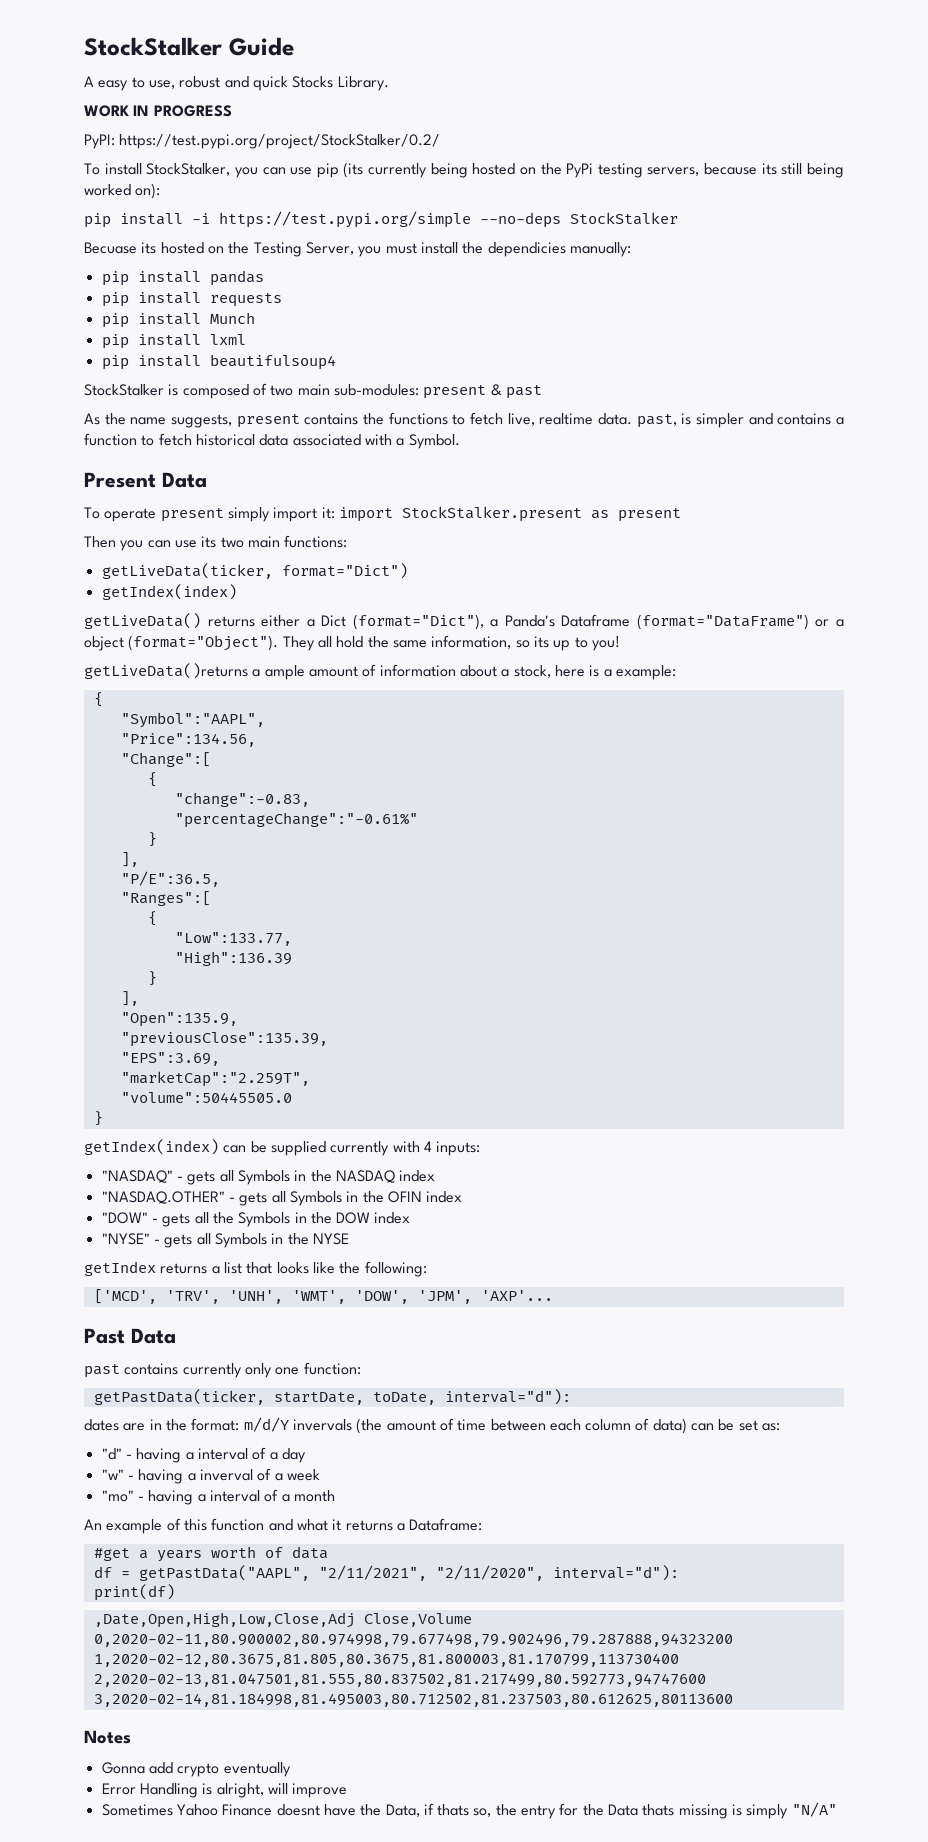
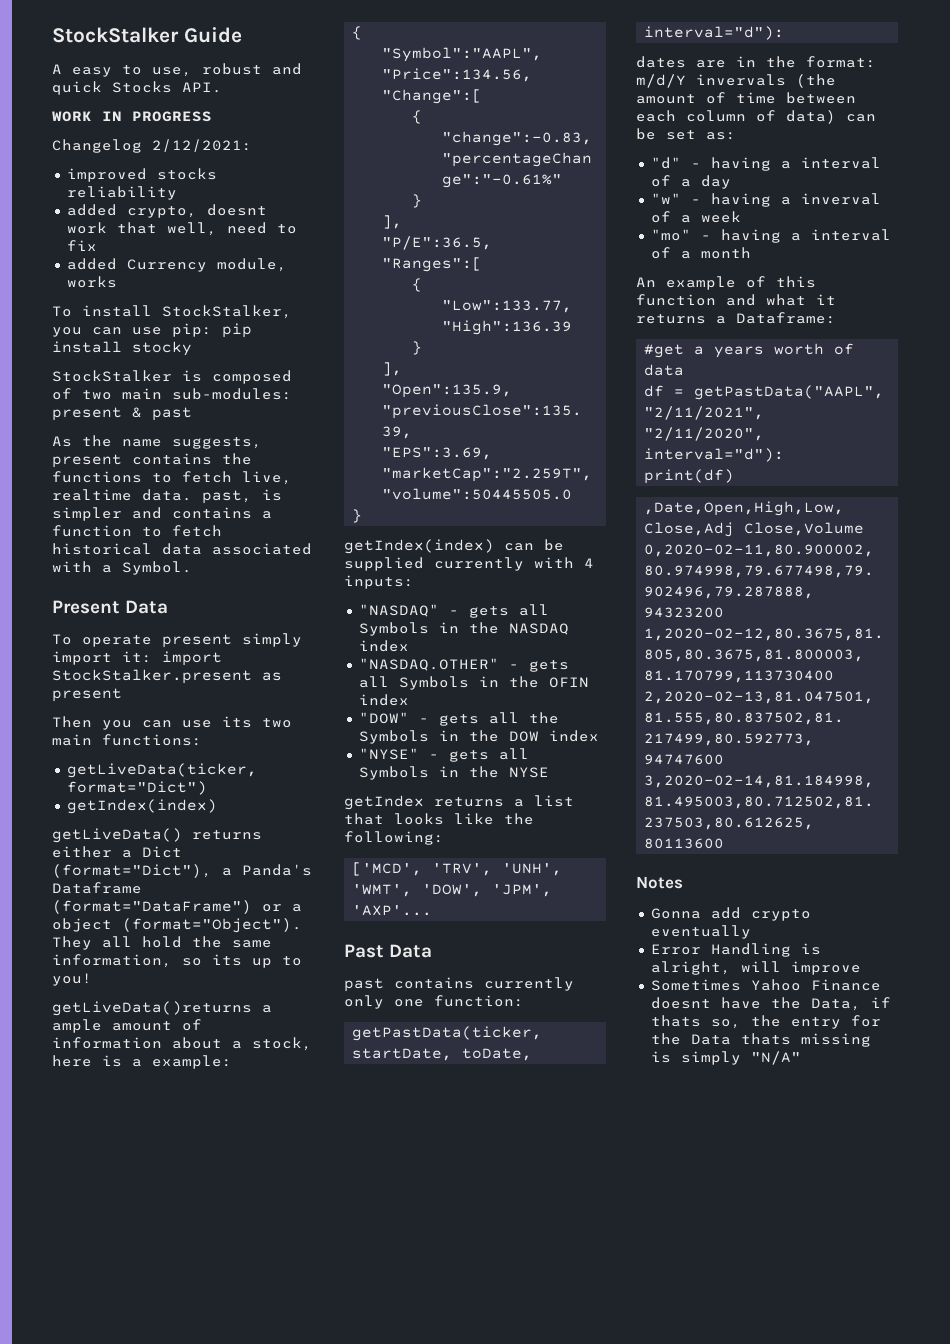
[337,76,389,91] Library. -> [182,82,222,93] API.
[84,134,441,149] PyPI: https://test.pypi.org/project/StockStalker/0.2/ -> [52,139,252,153] [66,168,217,182] [66,186,177,200] [66,204,267,218] [66,222,297,236] [66,240,97,251] [66,258,287,272] [66,276,117,288] Changelog 2/12/2021: // improved stocks reliability // added crypto, doesnt work that well, need to fix // added Currency module, works
[316,162,845,178] [84,183,161,199] [84,211,678,228] [84,242,631,257] [101,270,264,286] [101,292,282,307] [101,312,255,328] [101,334,246,349] [101,354,336,370] pip (its currently being hosted on the PyPi testing servers, because its still being worked on): // pip install -i https://test.pypi.org/simple --no-deps StockStalker // Becuase its hosted on the Testing Server, you must install the dependicies manually: // pip install pandas // pip install requests // pip install Munch // pip install lxml // pip install beautifulsoup4 -> [172,323,252,338] [52,341,192,356] pip: pip install stocky

